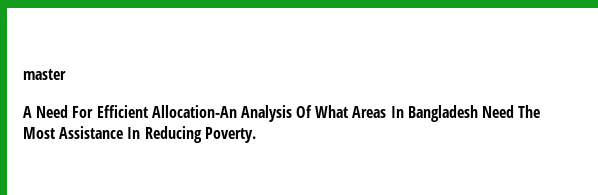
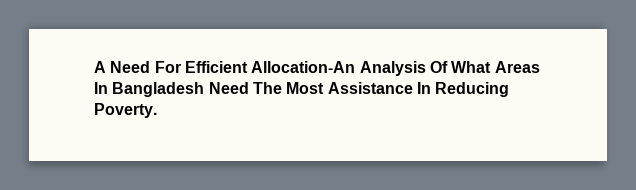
[23,69,66,80] master // -> (94, 67) none

